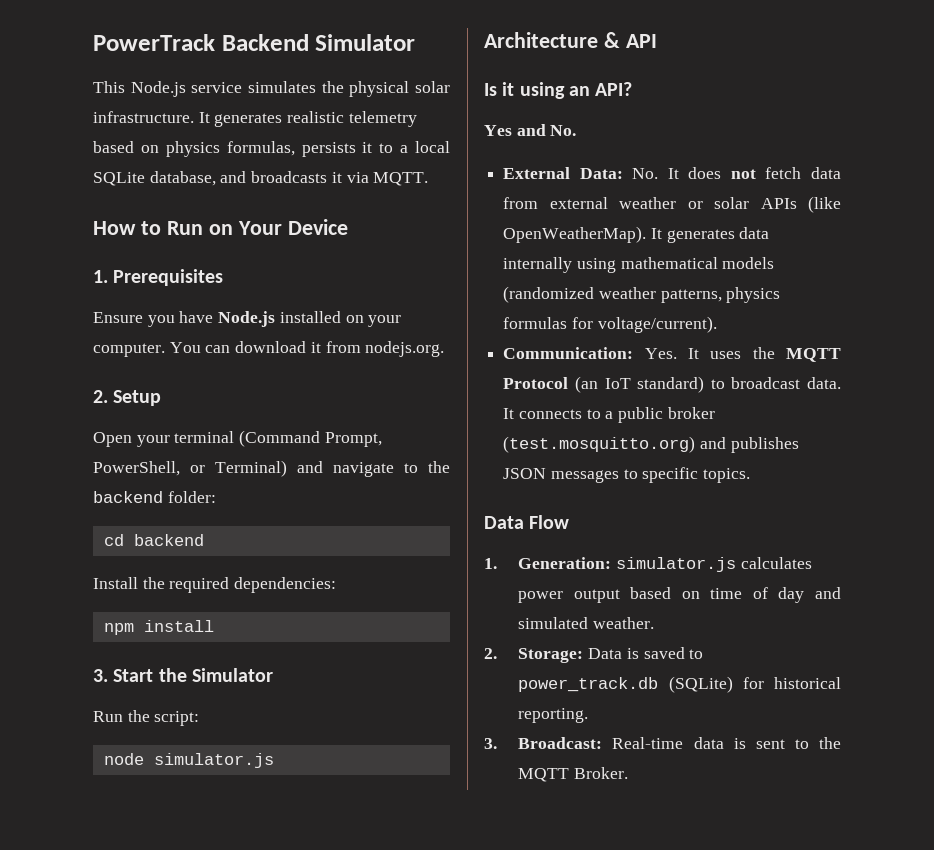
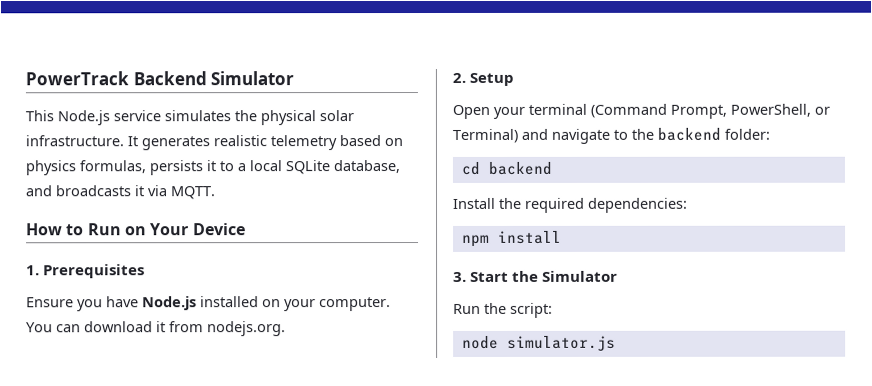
[484,32,657,48] [484,82,633,99] [484,124,577,136] [503,167,841,179] [503,196,841,213] [503,226,770,243] [503,257,775,273] [503,286,781,303] [503,316,717,333] [503,347,841,362] [503,376,841,393] [503,407,715,423] [503,436,799,453] [503,467,751,483] [484,515,570,529] [484,557,812,572] [518,587,841,603] [518,617,655,629] [484,647,704,663] [518,676,841,693] [518,708,589,723] [484,737,841,749] [518,767,629,782] // Architecture & API // Is it using an API? // Yes and No. // External Data: No. It does not fetch data from external weather or solar APIs (like OpenWeatherMap). It generates data internally using mathematical models (randomized weather patterns, physics formulas for voltage/current). // Communication: Yes. It uses the MQTT Protocol (an IoT standard) to broadcast data. It connects to a public broker (test.mosquitto.org) and publishes JSON messages to specific topics. // Data Flow // 1. Generation: simulator.js calculates power output based on time of day and simulated weather. // 2. Storage: Data is saved to power_track.db (SQLite) for historical reporting. // 3. Broadcast: Real-time data is sent to the MQTT Broker. -> (616, 343) none

